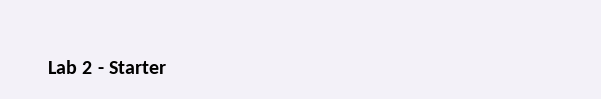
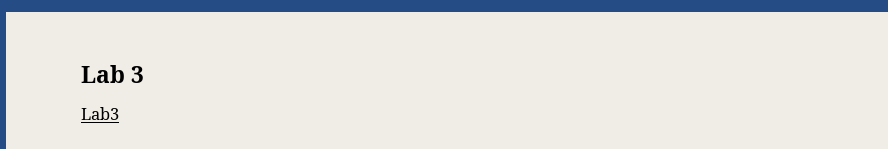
[82,61,166,74] 2 - Starter -> [131,66,145,83] [81,107,119,120] 3 // Lab3

